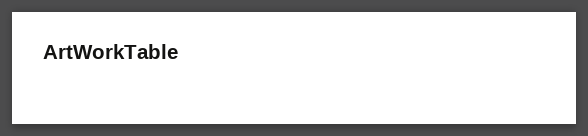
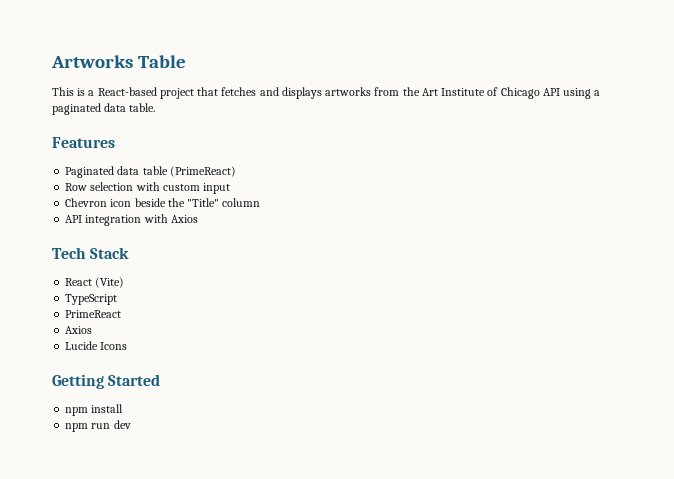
[43,44,178,59] ArtWorkTable -> [51,55,186,68] [52,87,601,99] [52,103,156,115] [52,137,115,148] [65,166,236,178] [65,182,231,194] [65,198,261,207] [65,214,198,226] [52,247,130,259] [65,277,125,288] [65,294,118,305] [65,310,122,318] [65,326,93,334] [65,341,128,350] [52,374,161,389] [65,404,124,416] [65,420,131,432] Artworks Table // This is a React-based project that fetches and displays artworks from the Art Institute of Chicago API using a paginated data table. // Features // Paginated data table (PrimeReact) // Row selection with custom input // Chevron icon beside the "Title" column // API integration with Axios // Tech Stack // React (Vite) // TypeScript // PrimeReact // Axios // Lucide Icons // Getting Started // npm install // npm run dev

